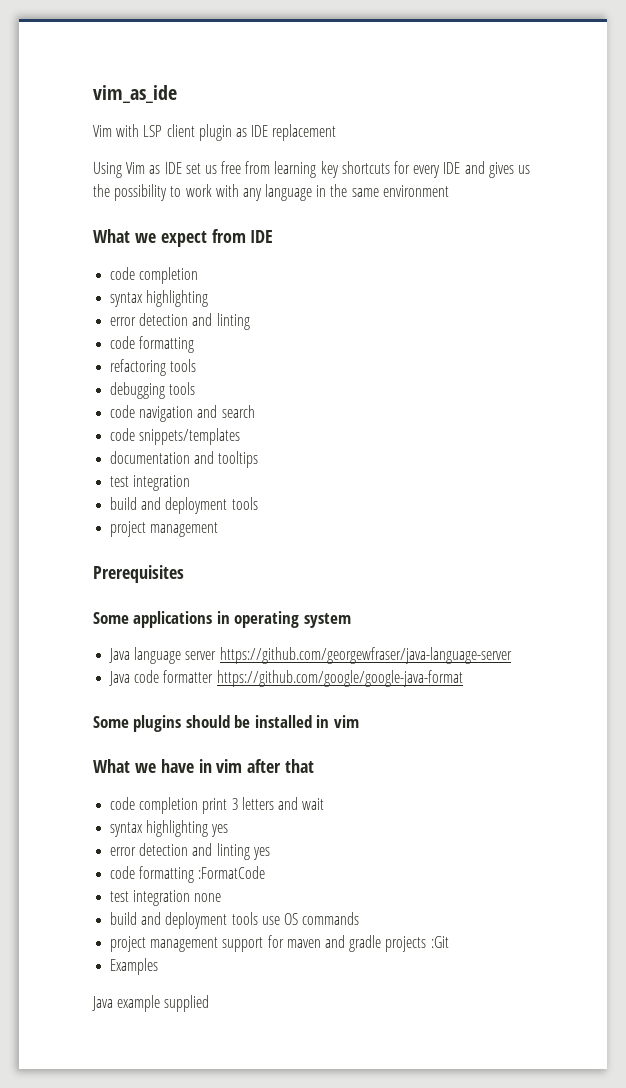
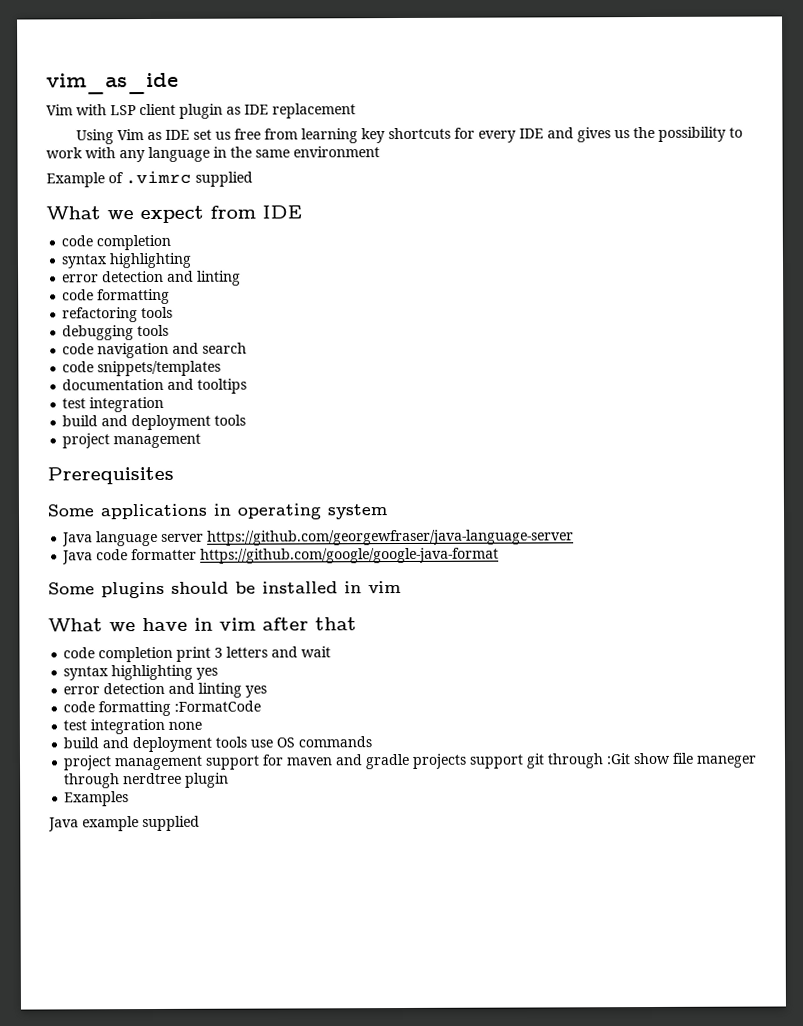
(449, 191) none -> [46,170,253,188] // Example of .vimrc supplied
[430,936,449,948] :Git -> [469,752,758,769] [64,772,230,789] support git through :Git show file maneger through nerdtree plugin

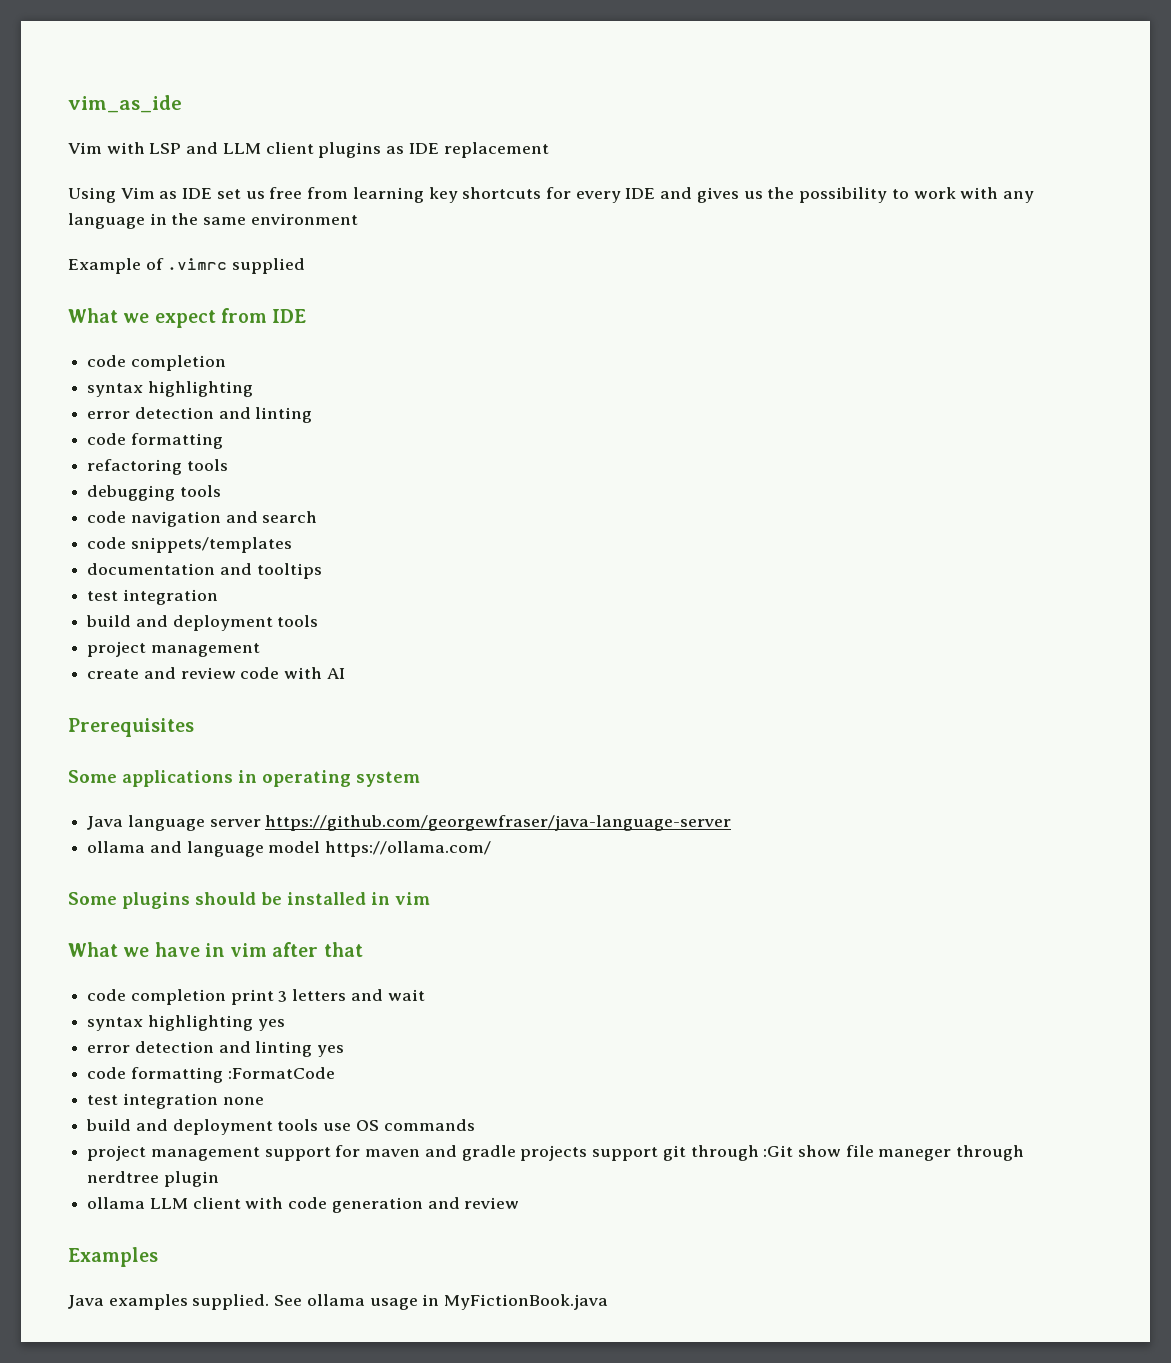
[139,103,223,119] client plugin -> [186,142,382,158] and LLM client plugins
(202, 441) none -> [87,667,345,679] // create and review code with AI
[62,547,500,565] Java code formatter https://github.com/google/google-java-format -> [87,841,492,857] ollama and language model https://ollama.com/
[64,791,130,807] [48,815,200,832] Examples // Java example supplied -> [87,1197,520,1213] [68,1247,158,1267] [68,1294,609,1310] ollama LLM client with code generation and review // Examples // Java examples supplied. See ollama usage in MyFictionBook.java

